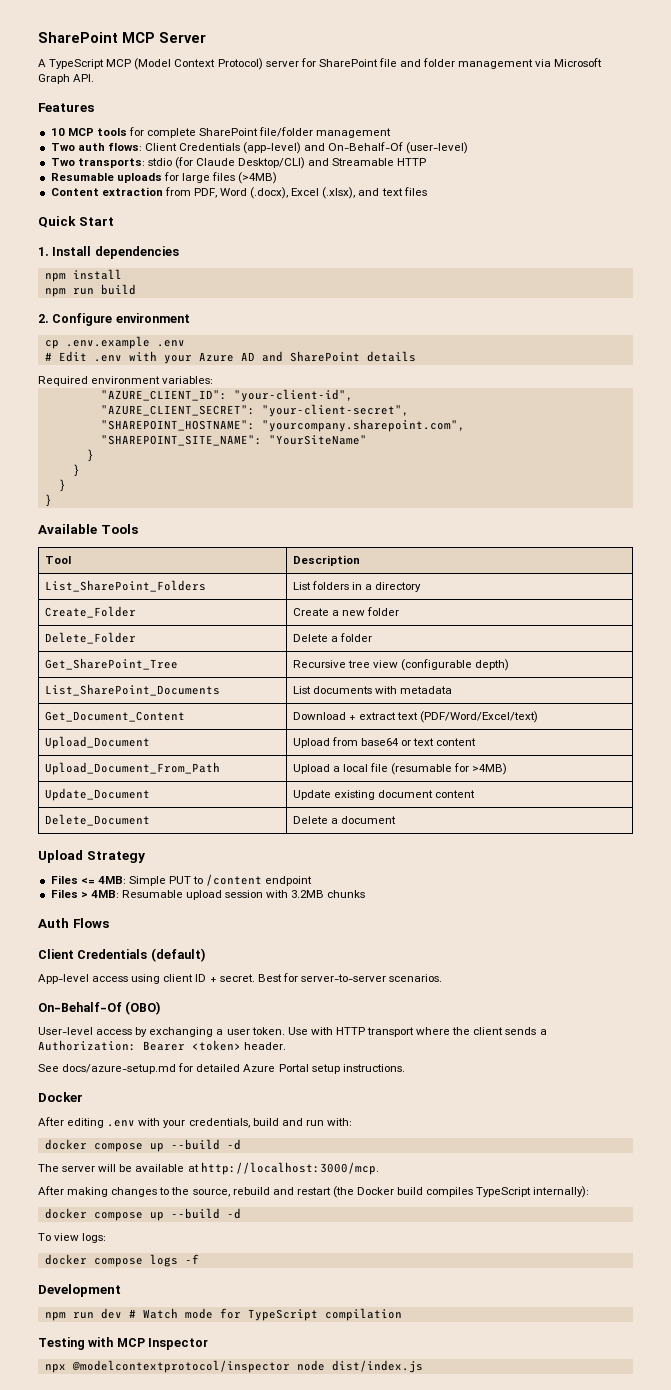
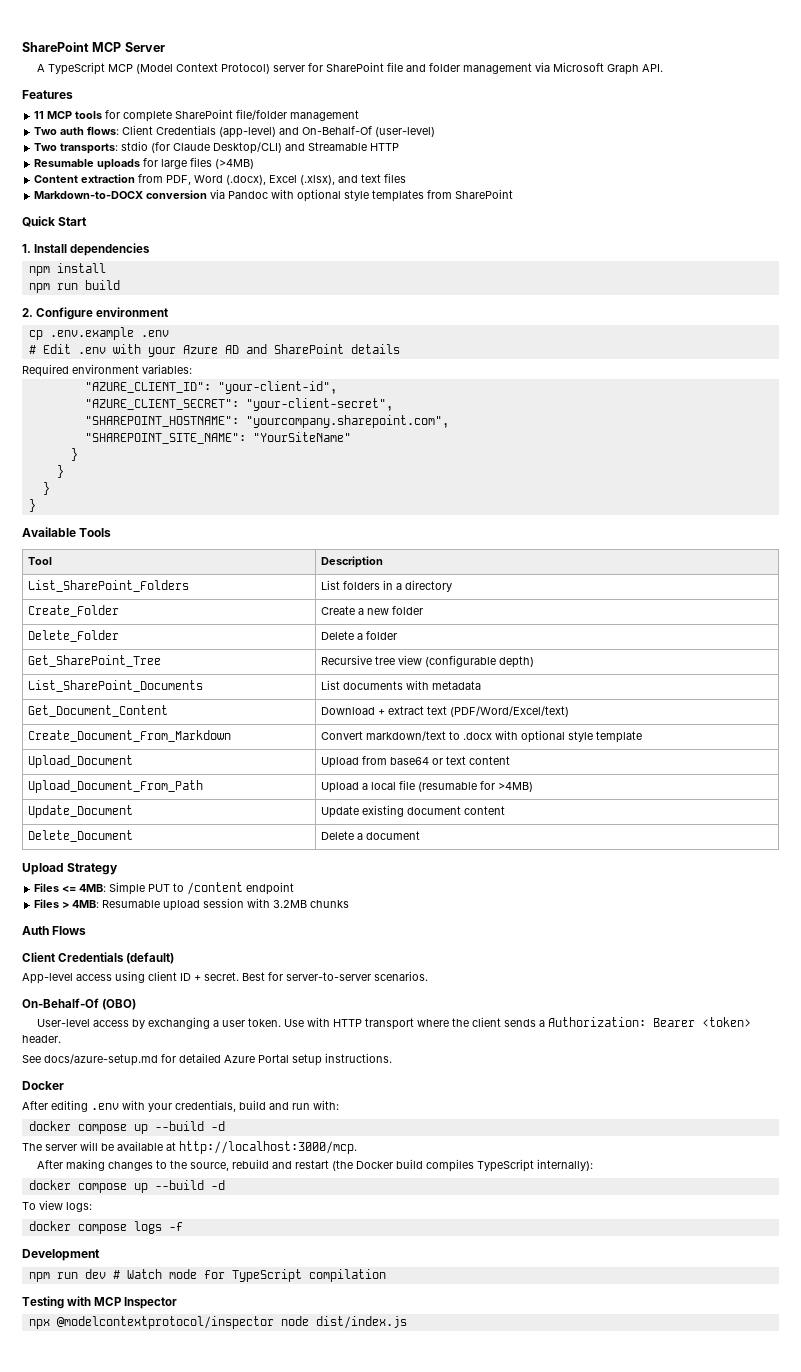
[50,128,65,136] 10 -> [34,111,45,119] 11
(427, 191) none -> [34,189,514,202] // Markdown-to-DOCX conversion via Pandoc with optional style templates from SharePoint
(538, 717) none -> [28,730,232,742] [321,730,643,743] // Create_Document_From_Markdown | Convert markdown/text to .docx with optional style template

